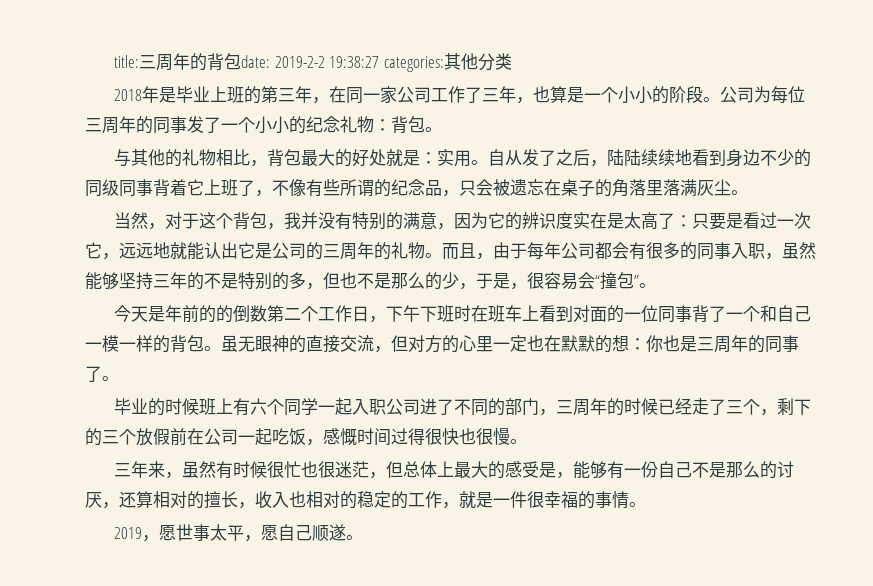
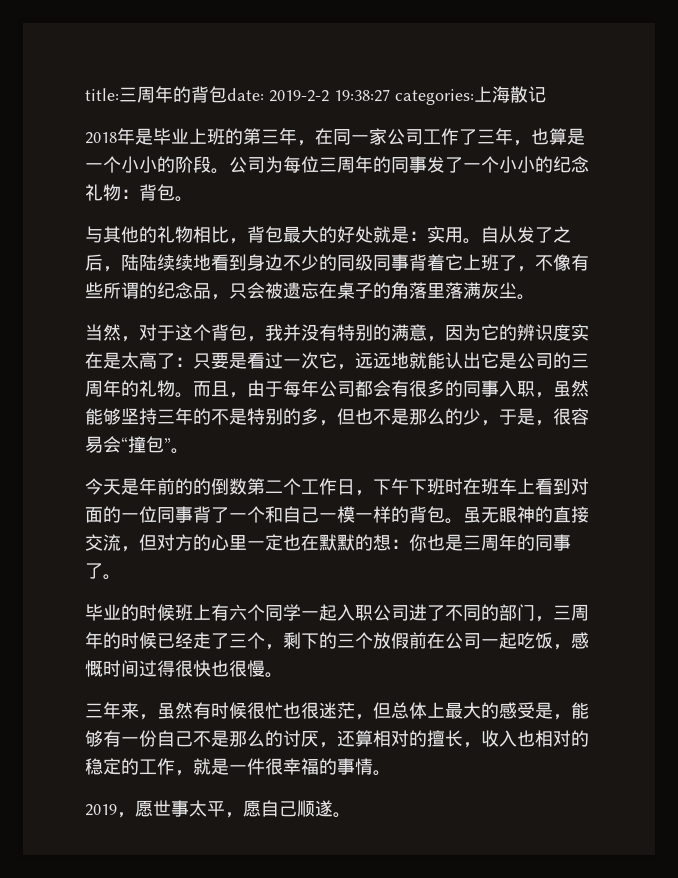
[443,53,512,71] 其他分类 -> [474,86,546,103] 上海散记

